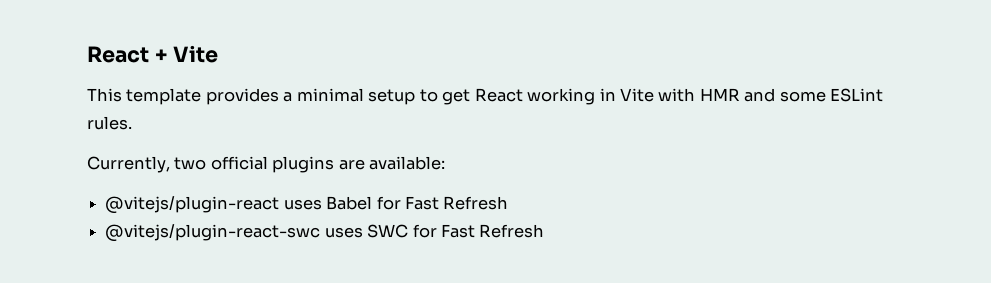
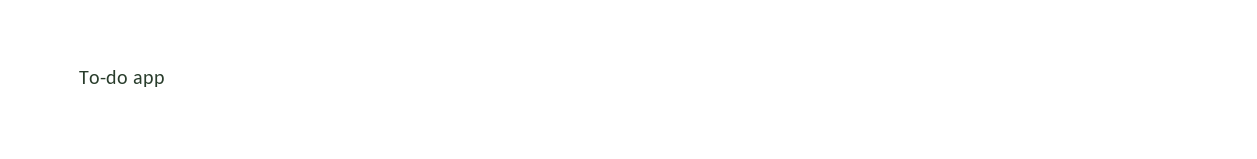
[87,45,219,63] [87,88,884,105] [87,116,132,130] [87,156,446,173] [105,196,509,214] [105,224,545,242] React + Vite // This template provides a minimal setup to get React working in Vite with HMR and some ESLint rules. // Currently, two official plugins are available: // @vitejs/plugin-react uses Babel for Fast Refresh // @vitejs/plugin-react-swc uses SWC for Fast Refresh -> [79,70,166,87] To-do app

